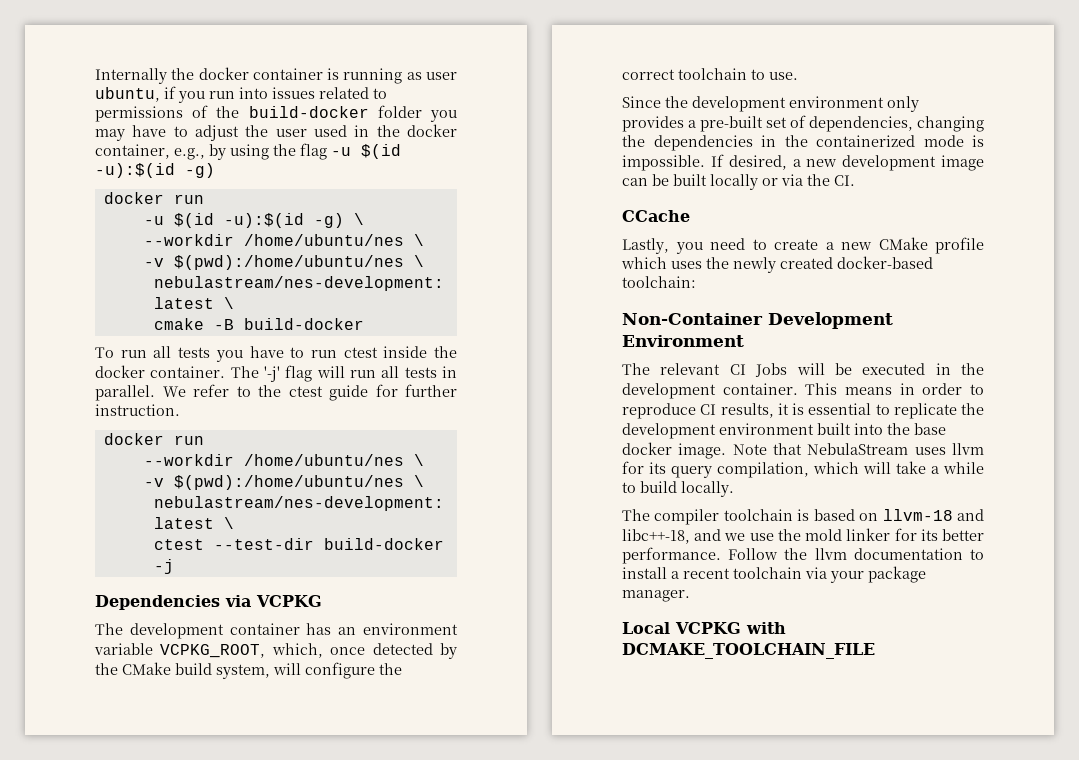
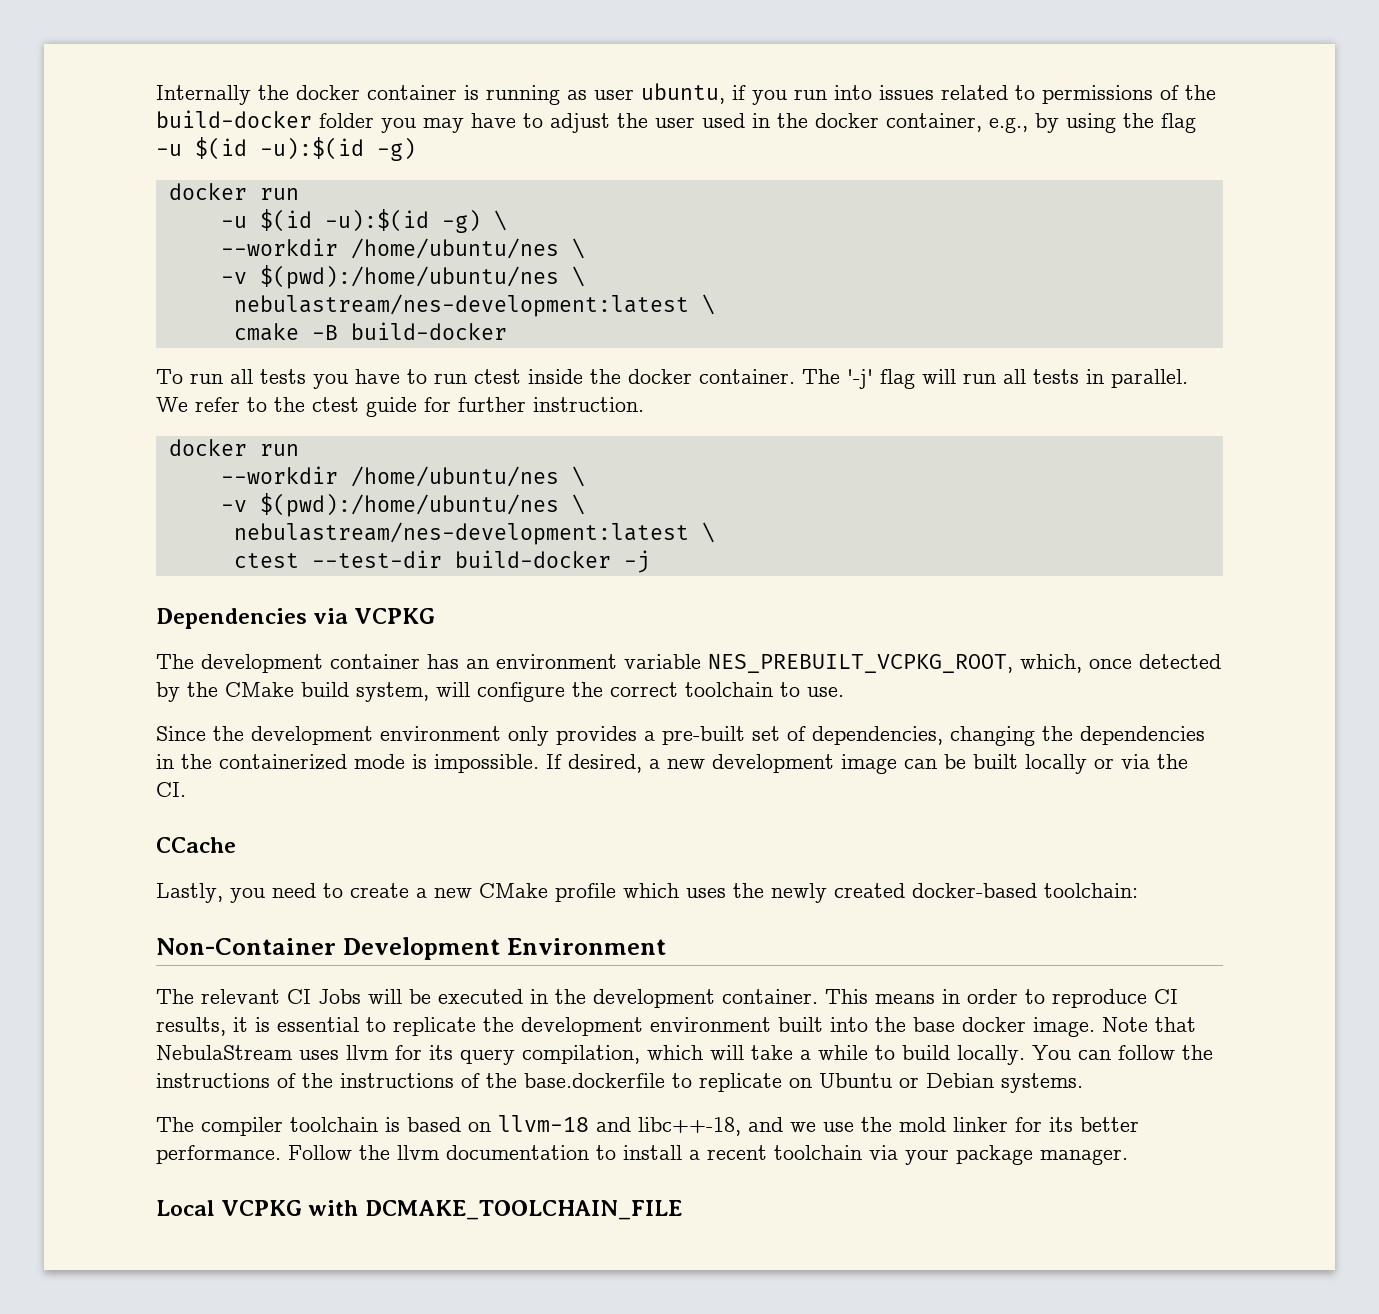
[160,644,266,658] VCPKG_ROOT, -> [708,654,1013,673] NES_PREBUILT_VCPKG_ROOT,
(734, 489) none -> [1032,1045,1213,1060] [156,1073,1083,1093] You can follow the instructions of the instructions of the base.dockerfile to replicate on Ubuntu or Debian systems.

